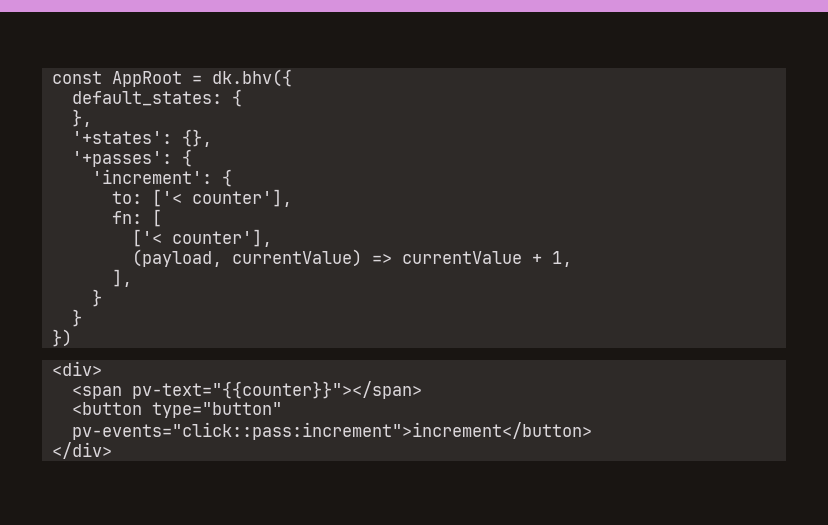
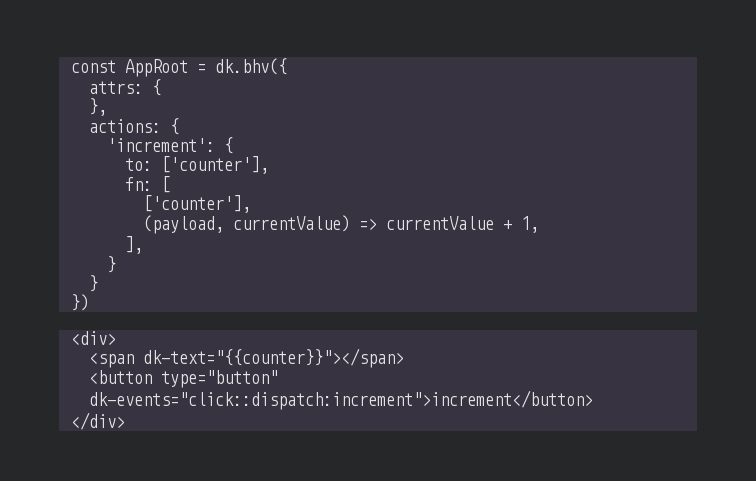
[72,91,223,106] default_states: -> [89,81,144,94] attrs:
[72,129,213,147] [72,151,173,167] '+states': {}, // '+passes': -> [89,119,162,133] actions:
[152,189,293,207] ['< counter'], -> [161,156,270,174] ['counter'],
[132,229,273,247] ['< counter'], -> [143,195,252,213] ['counter'],
[132,381,423,399] pv-text="{{counter}}"></span> -> [143,348,405,368] dk-text="{{counter}}"></span>
[72,422,593,440] pv-events="click::pass:increment">increment</button> -> [89,390,594,410] dk-events="click::dispatch:increment">increment</button>

